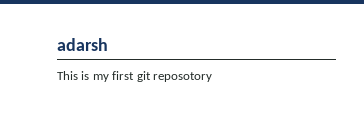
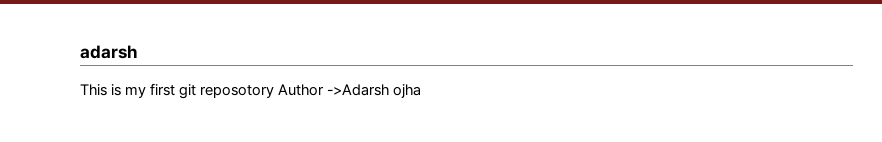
(212, 77) none -> [278,84,422,98] Author ->Adarsh ojha

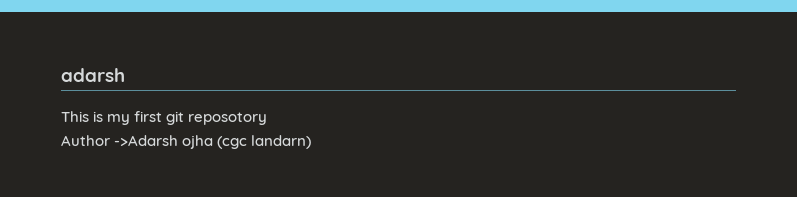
(275, 91) none -> (268, 118) //
(422, 91) none -> [217,135,312,149] (cgc landarn)

